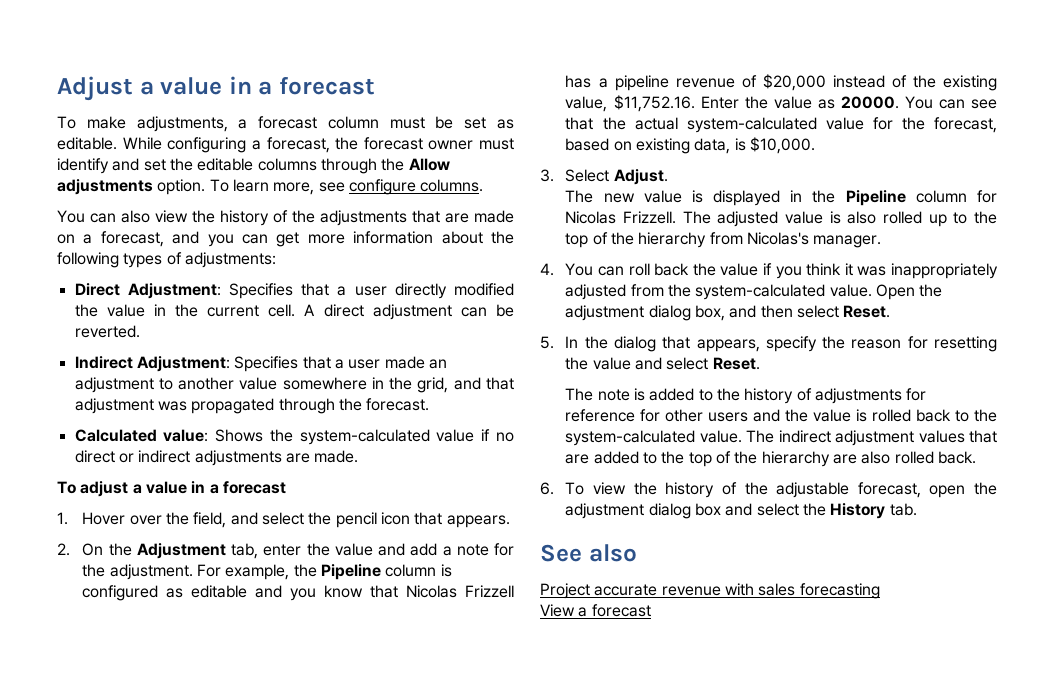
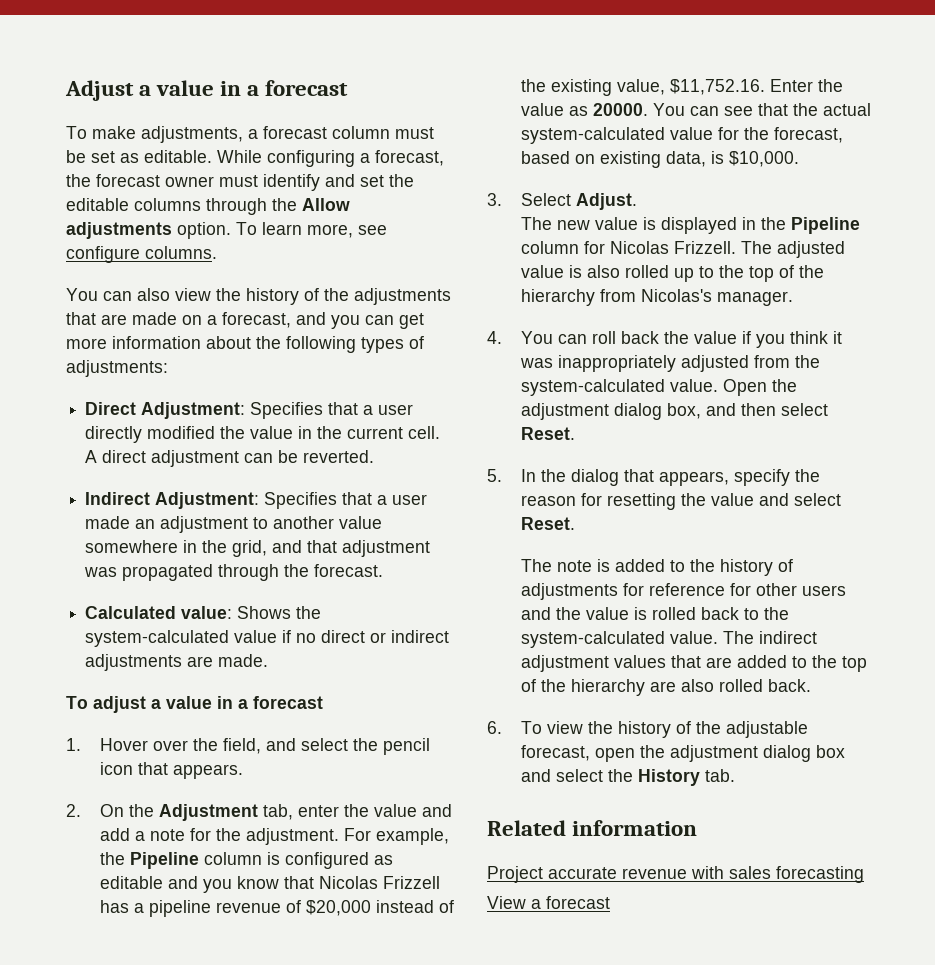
[540,544,637,562] See also -> [487,820,698,836] Related information

